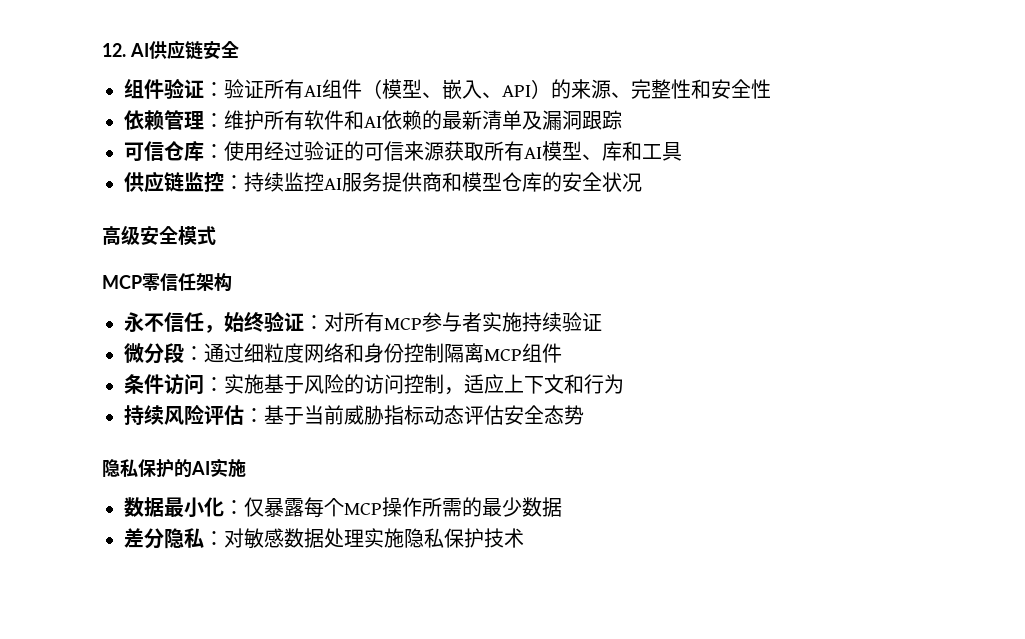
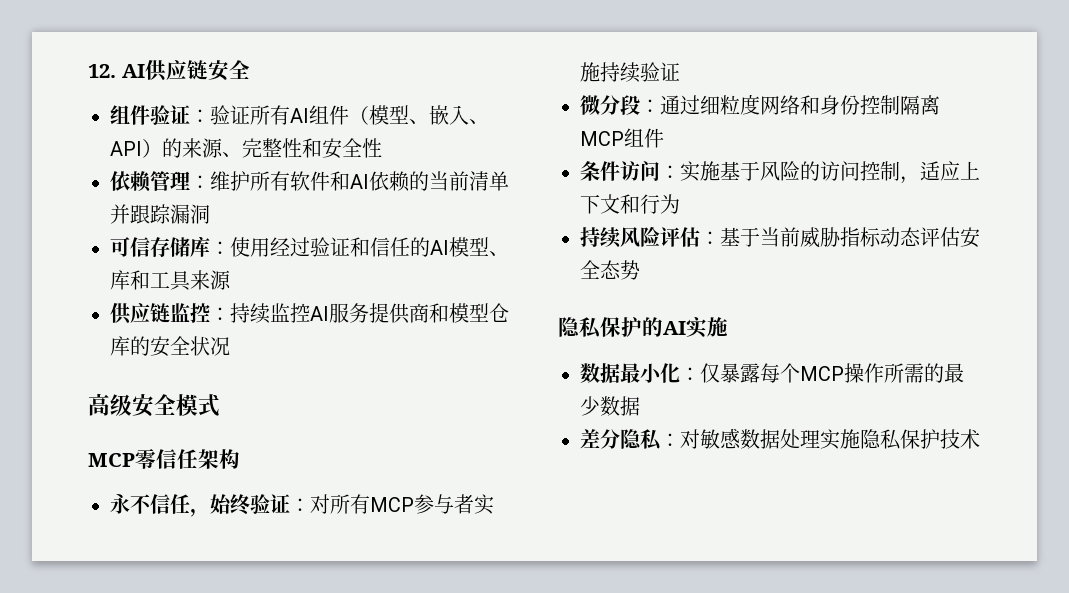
[442,110,542,130] 最新清单及 -> [429,171,509,191] [110,204,171,224] 当前清单并跟踪
[582,110,622,130] [124,141,184,161] 跟踪 // 可信仓 -> [110,237,190,257] // 可信存储
[344,141,524,161] 的可信来源获取所有 -> [350,237,430,257] 和信任的
(682, 151) none -> [190,270,231,290] 来源

